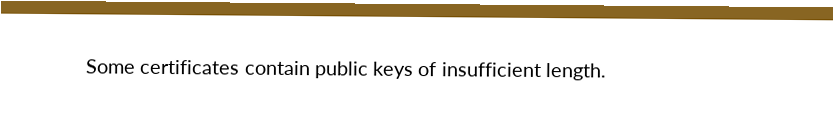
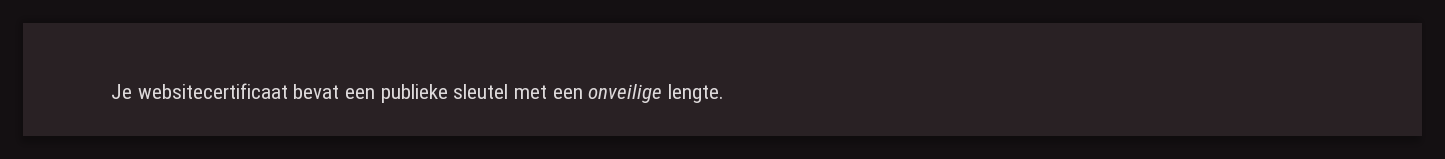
[85,59,607,81] Some certificates contain public keys of insufficient length. -> [111,83,725,103] Je websitecertificaat bevat een publieke sleutel met een onveilige lengte.

